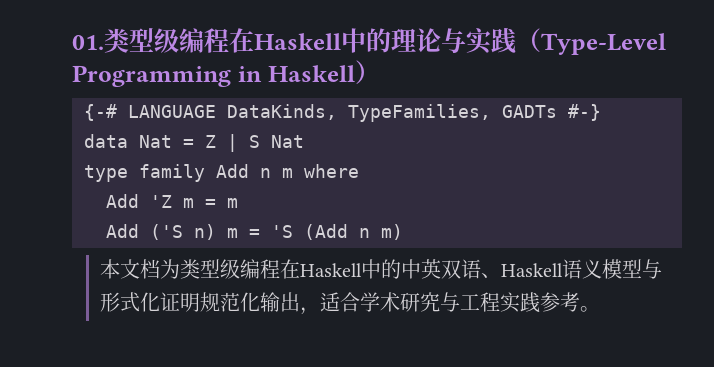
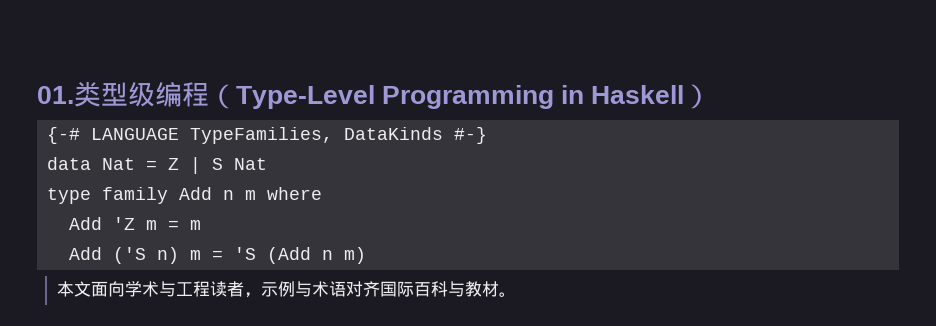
[229,28,516,54] 在Haskell中的理论与实践 -> (209, 94) none
[227,104,557,122] DataKinds, TypeFamilies, GADTs -> [190,127,444,144] TypeFamilies, DataKinds
[140,259,663,279] [100,292,581,315] 档为类型级编程在Haskell中的中英双语、Haskell语义模型与形式化证明规范化输出，适合学术研究与工程实践参考 -> [90,281,499,298] 面向学术与工程读者，示例与术语对齐国际百科与教材

